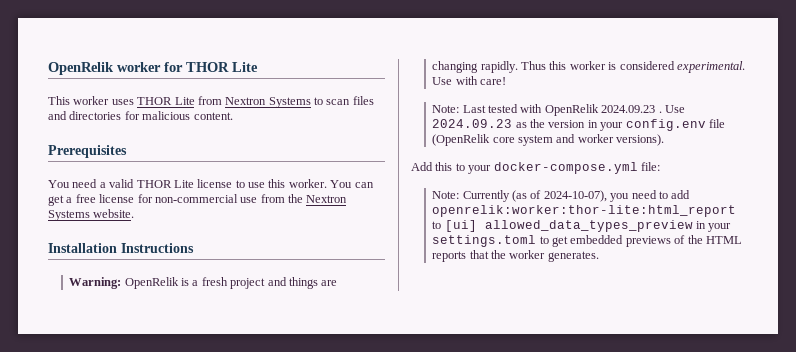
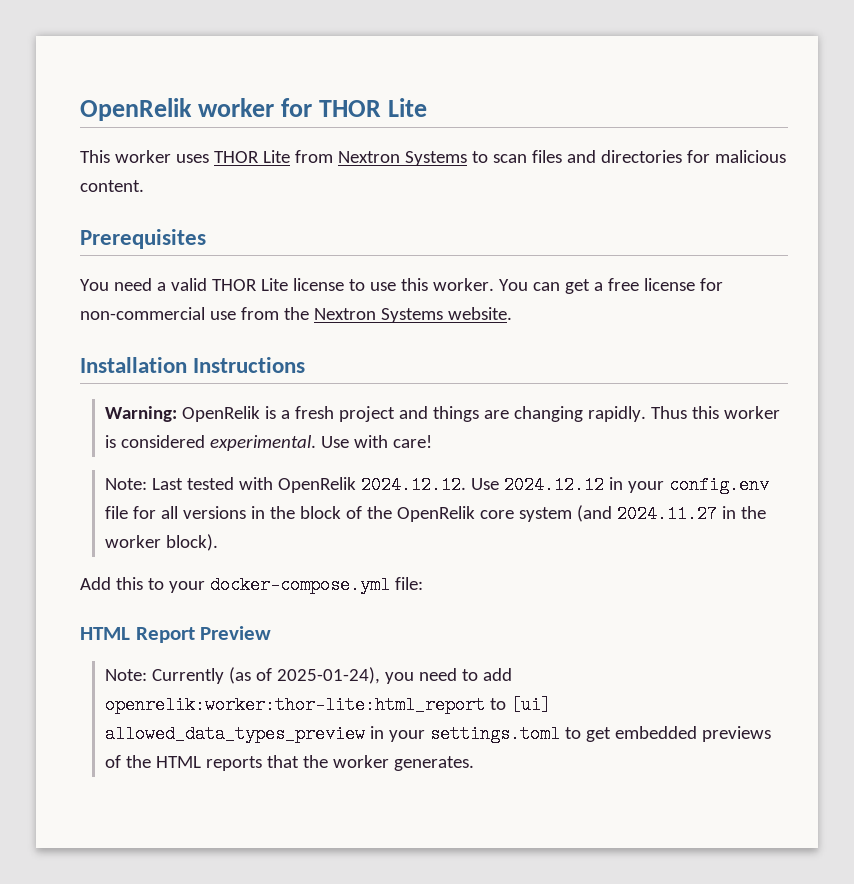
[601,105,685,113] [432,119,725,131] [432,134,665,146] 2024.09.23 . Use 2024.09.23 as the version in your config.env file (OpenRelik core system and worker versions). -> [360,476,769,494] [104,505,766,523] [104,534,218,551] 2024.12.12. Use 2024.12.12 in your config.env file for all versions in the block of the OpenRelik core system (and 2024.11.27 in the worker block).
(660, 166) none -> [80,626,272,643] // HTML Report Preview
[543,190,607,202] 2024-10-07), -> [276,667,380,684] 2025-01-24),

